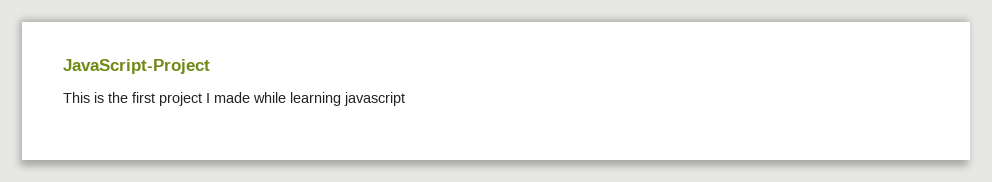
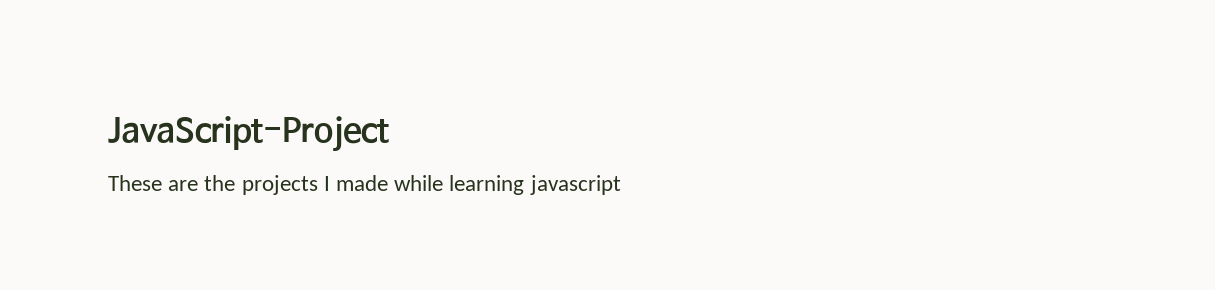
[63,92,202,106] This is the first project -> [108,175,318,195] These are the projects

